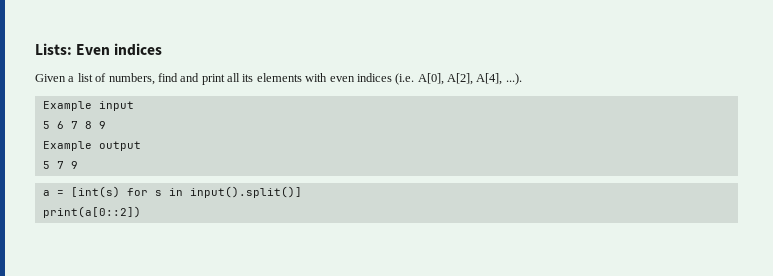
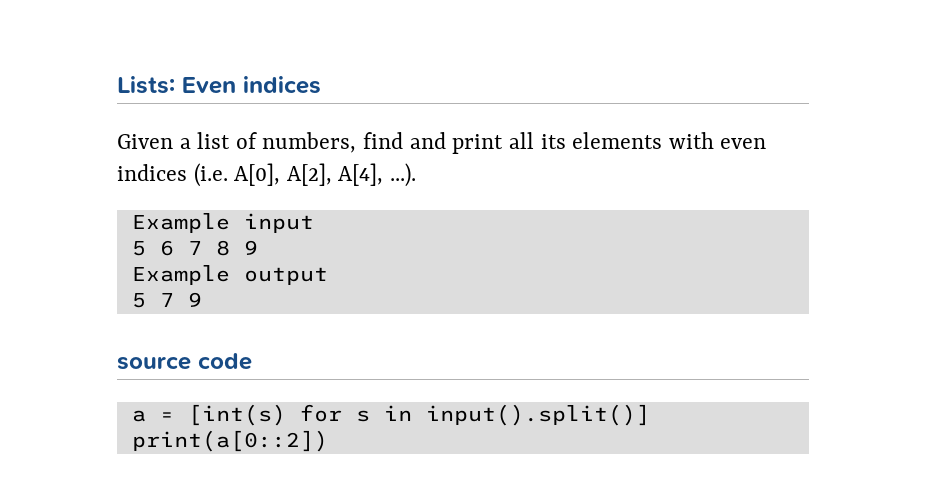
(78, 165) none -> [117,353,252,370] // source code

